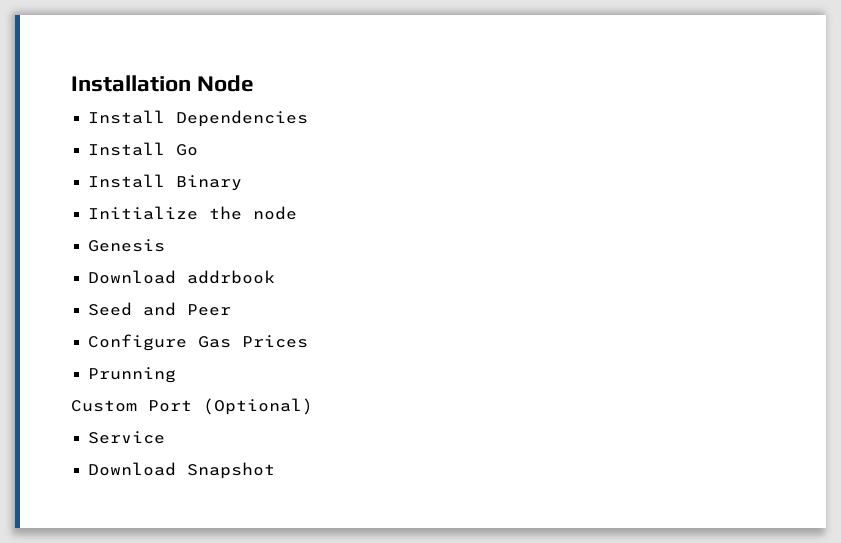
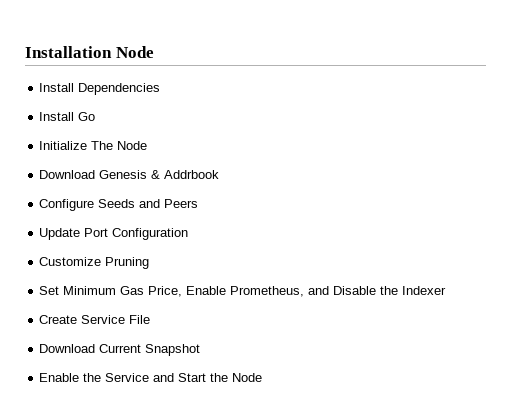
[88,174,243,191] // Install Binary -> (96, 116) none
[209,206,298,220] [88,239,166,252] [88,270,276,284] [88,302,232,316] [88,334,309,351] [88,367,177,383] [71,398,313,415] [88,431,166,444] [88,462,177,476] the node // Genesis // Download addrbook // Seed and Peer // Configure Gas Prices // Prunning // Custom Port (Optional) // Service // Download -> [91,141,148,150] [39,170,220,179] [39,199,199,211] [39,228,189,240] [39,257,150,269] [39,286,447,297] [39,315,151,324] [39,344,142,353] The Node // Download Genesis & Addrbook // Configure Seeds and Peers // Update Port Configuration // Customize Pruning // Set Minimum Gas Price, Enable Prometheus, and Disable the Indexer // Create Service File // Download Current
(276, 470) none -> [39,373,263,382] // Enable the Service and Start the Node

